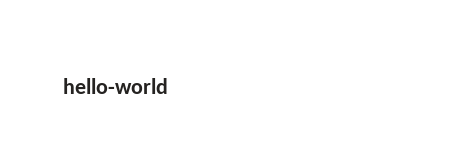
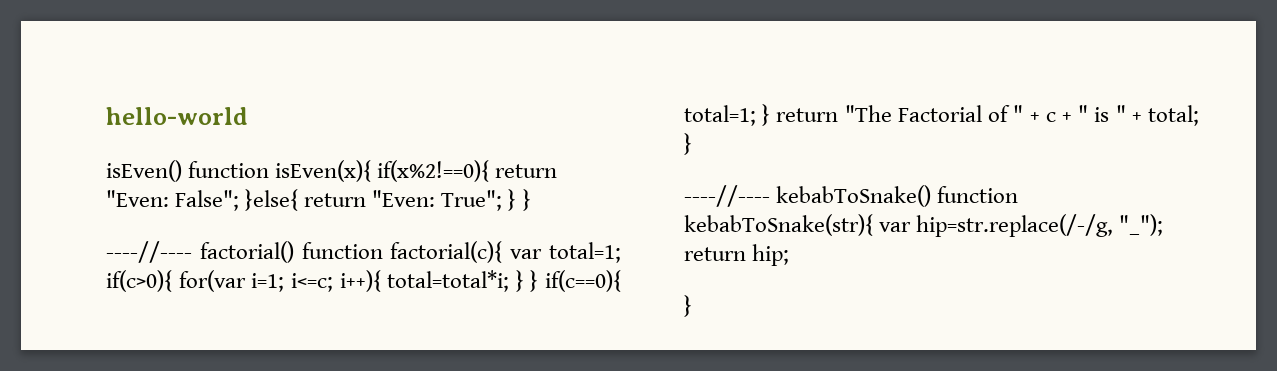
(168, 86) none -> [106,160,558,182] [106,189,531,211] [106,241,621,263] [106,270,621,292] [684,104,1199,126] [684,133,692,155] [684,185,1019,207] [684,214,1164,237] [684,244,790,266] [684,295,692,317] // isEven() function isEven(x){ if(x%2!==0){ return "Even: False"; }else{ return "Even: True"; } } // ----//---- factorial() function factorial(c){ var total=1; if(c>0){ for(var i=1; i<=c; i++){ total=total*i; } } if(c==0){ total=1; } return "The Factorial of " + c + " is " + total; } // ----//---- kebabToSnake() function kebabToSnake(str){ var hip=str.replace(/-/g, "_"); return hip; // }

